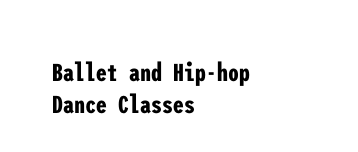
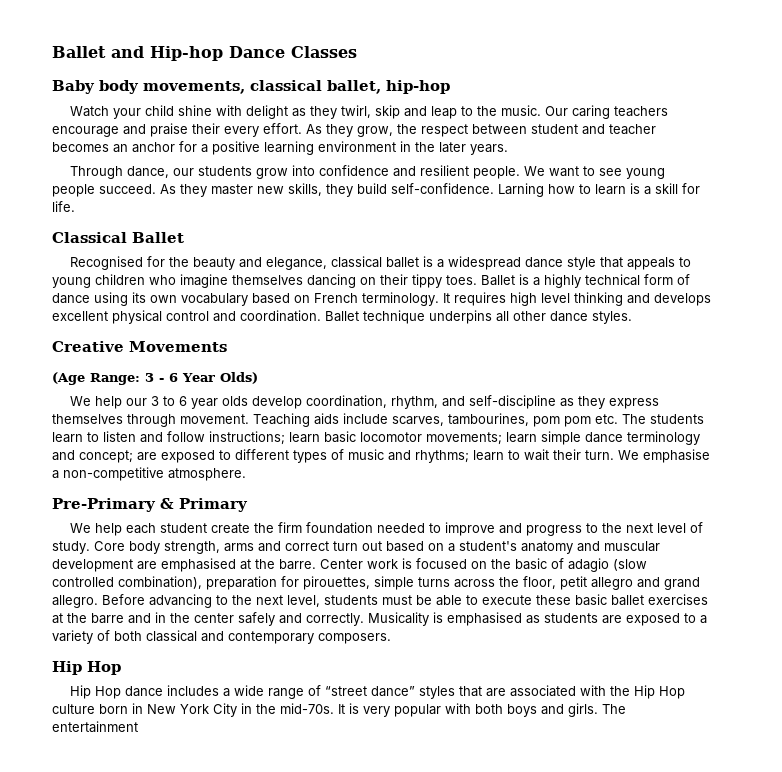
(195, 103) none -> [52,80,450,94] [69,105,668,119] [52,123,656,137] [52,141,508,155] [69,165,665,179] [52,183,700,197] [52,201,75,212] [52,232,184,243] [69,256,691,270] [52,274,690,288] [52,292,711,306] [52,310,632,324] [52,341,227,352] [52,372,258,385] [69,395,659,409] [52,413,704,427] [52,431,700,445] [52,449,710,463] [52,467,246,481] [52,498,248,512] [69,522,703,536] [52,541,660,554] [52,558,647,572] [52,576,700,590] [52,594,708,608] [52,612,707,626] [52,630,391,644] [52,661,121,675] [69,685,685,699] [52,703,626,717] [52,721,138,733] // Baby body movements, classical ballet, hip-hop // Watch your child shine with delight as they twirl, skip and leap to the music. Our caring teachers encourage and praise their every effort. As they grow, the respect between student and teacher becomes an anchor for a positive learning environment in the later years. // Through dance, our students grow into confidence and resilient people. We want to see young people succeed. As they master new skills, they build self-confidence. Larning how to learn is a skill for life. // Classical Ballet // Recognised for the beauty and elegance, classical ballet is a widespread dance style that appeals to young children who imagine themselves dancing on their tippy toes. Ballet is a highly technical form of dance using its own vocabulary based on French terminology. It requires high level thinking and develops excellent physical control and coordination. Ballet technique underpins all other dance styles. // Creative Movements // (Age Range: 3 - 6 Year Olds) // We help our 3 to 6 year olds develop coordination, rhythm, and self-discipline as they express themselves through movement. Teaching aids include scarves, tambourines, pom pom etc. The students learn to listen and follow instructions; learn basic locomotor movements; learn simple dance terminology and concept; are exposed to different types of music and rhythms; learn to wait their turn. We emphasise a non-competitive atmosphere. // Pre-Primary & Primary // We help each student create the firm foundation needed to improve and progress to the next level of study. Core body strength, arms and correct turn out based on a student's anatomy and muscular development are emphasised at the barre. Center work is focused on the basic of adagio (slow controlled combination), preparation for pirouettes, simple turns across the floor, petit allegro and grand allegro. Before advancing to the next level, students must be able to execute these basic ballet exercises at the barre and in the center safely and correctly. Musicality is emphasised as students are exposed to a variety of both classical and contemporary composers. // Hip Hop // Hip Hop dance includes a wide range of “street dance” styles that are associated with the Hip Hop culture born in New York City in the mid-70s. It is very popular with both boys and girls. The entertainment

